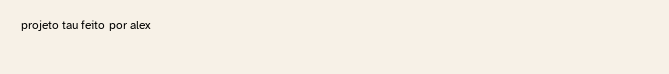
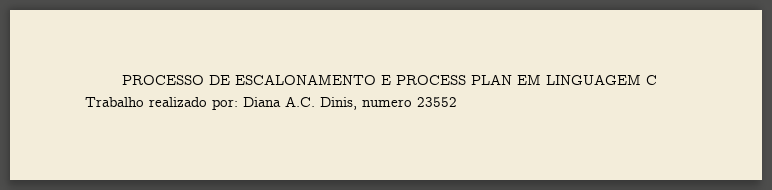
[21,20,151,31] projeto tau feito por alex -> [121,74,657,85] [85,96,457,110] PROCESSO DE ESCALONAMENTO E PROCESS PLAN EM LINGUAGEM C Trabalho realizado por: Diana A.C. Dinis, numero 23552

